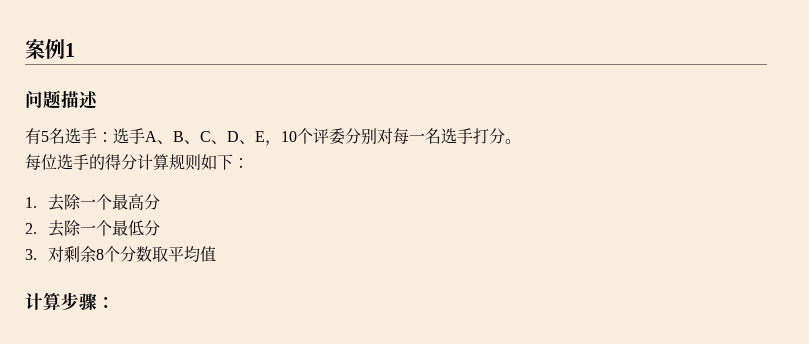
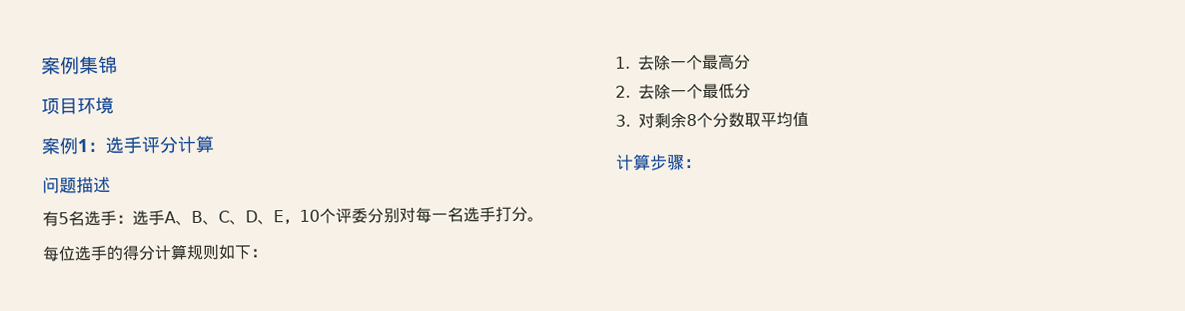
[25,38,75,59] 案例1 -> [40,55,118,75] [41,96,114,115] [41,135,214,155] 案例集锦 // 项目环境 // 案例1：选手评分计算

